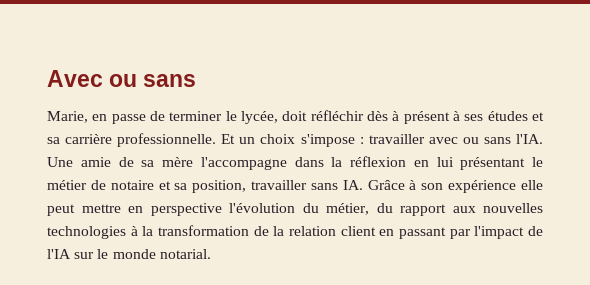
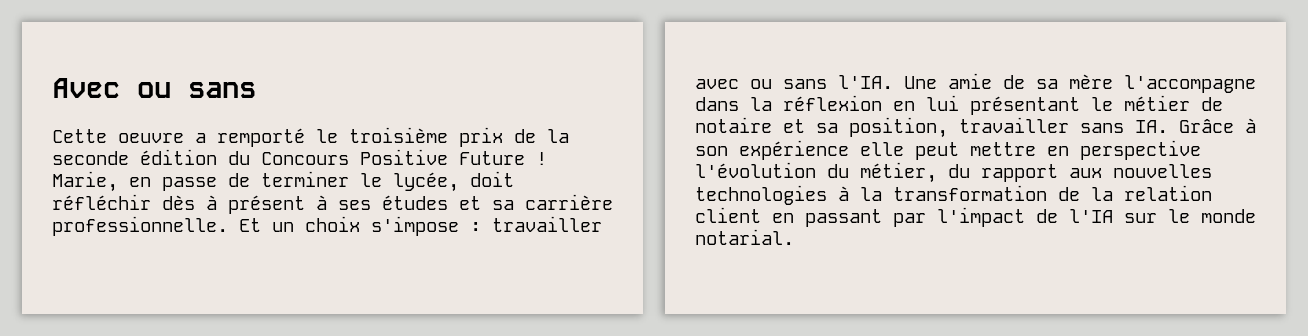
(197, 80) none -> [52,127,569,147] [52,149,547,165] Cette oeuvre a remporté le troisième prix de la seconde édition du Concours Positive Future !

